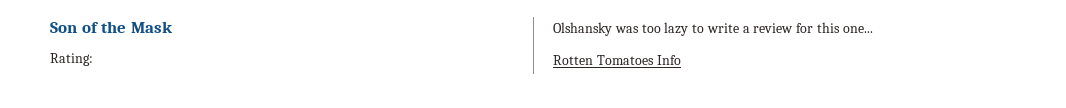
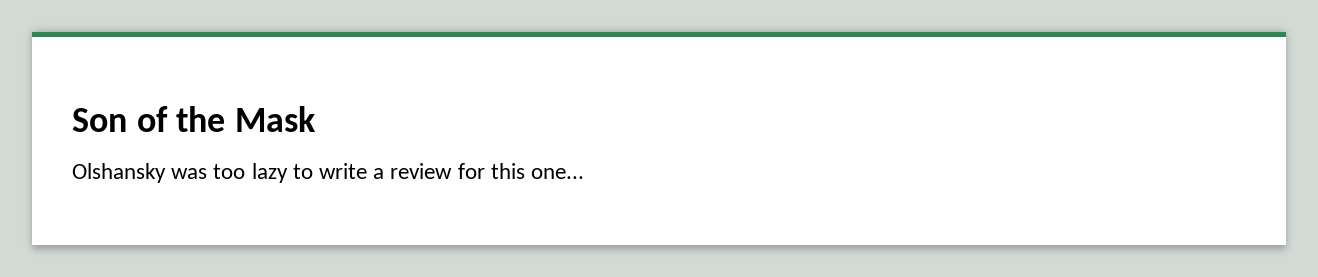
[50,53,93,66] // Rating: -> (317, 119) none
[553,55,681,65] // Rotten Tomatoes Info -> (585, 173) none

